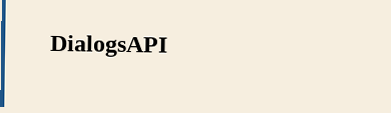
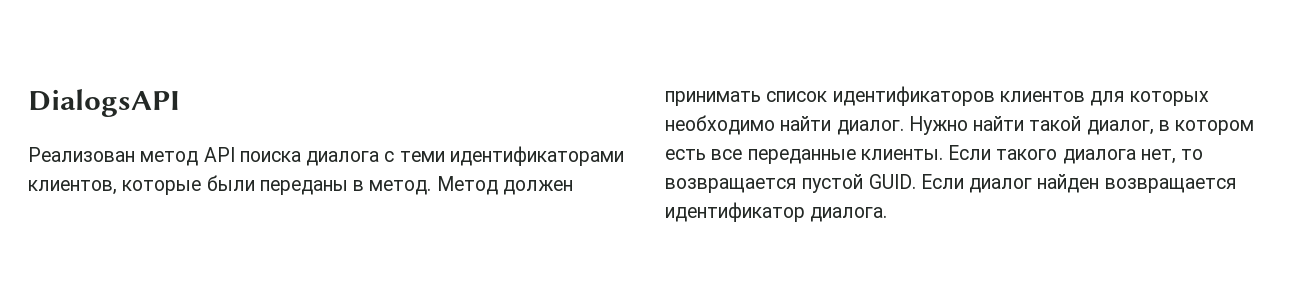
(168, 46) none -> [28,146,624,166] [28,175,573,195] [665,86,1210,106] [665,115,1255,135] [665,145,1204,164] [665,174,1237,193] [665,202,888,222] // Реализован метод API поиска диалога с теми идентификаторами клиентов, которые были переданы в метод. Метод должен принимать список идентификаторов клиентов для которых необходимо найти диалог. Нужно найти такой диалог, в котором есть все переданные клиенты. Если такого диалога нет, то возвращается пустой GUID. Если диалог найден возвращается идентификатор диалога.

